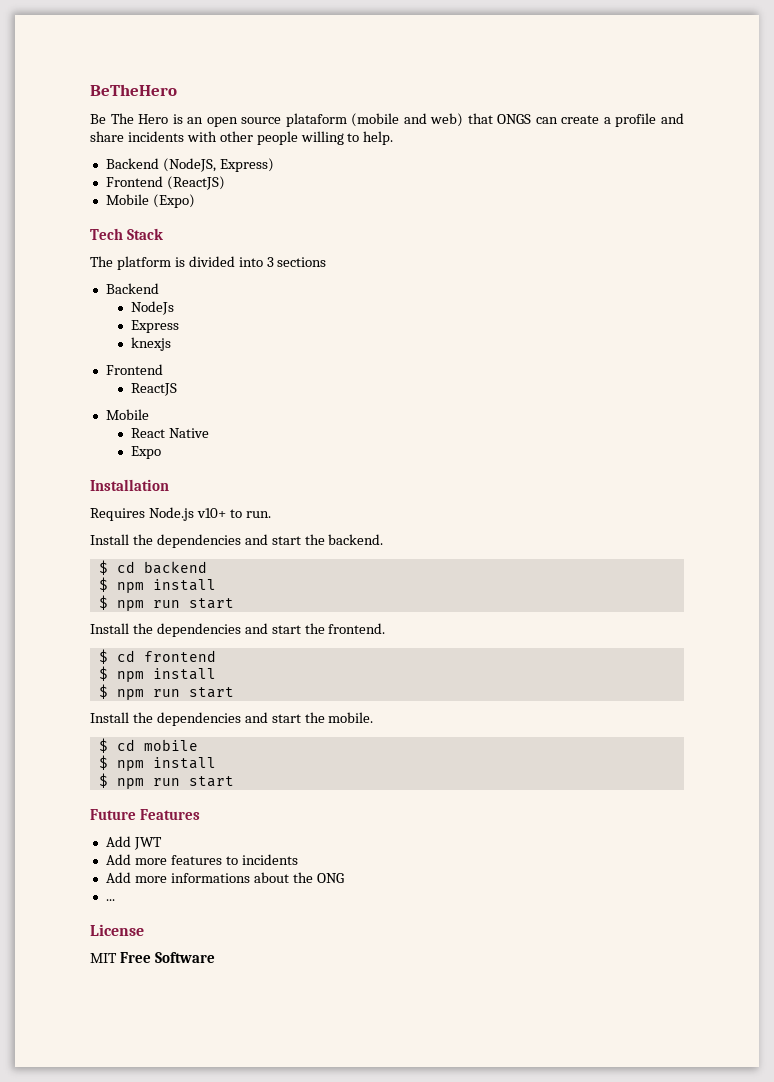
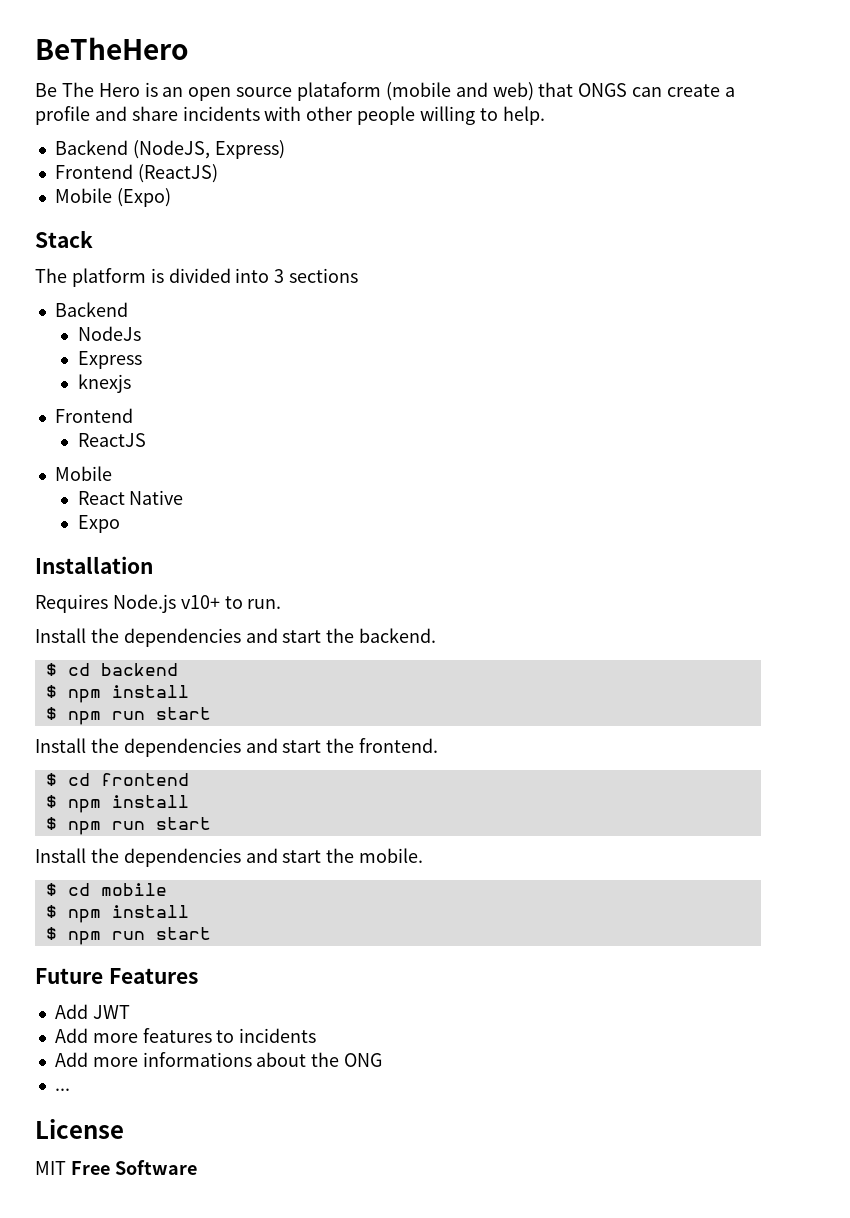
[90,228,123,240] Tech -> (171, 197) none

